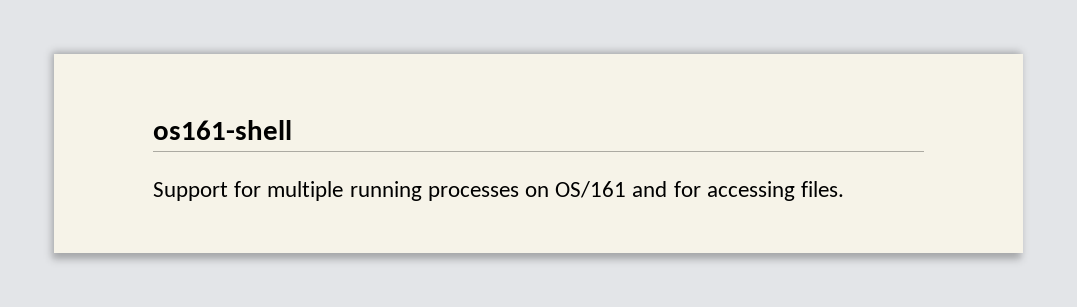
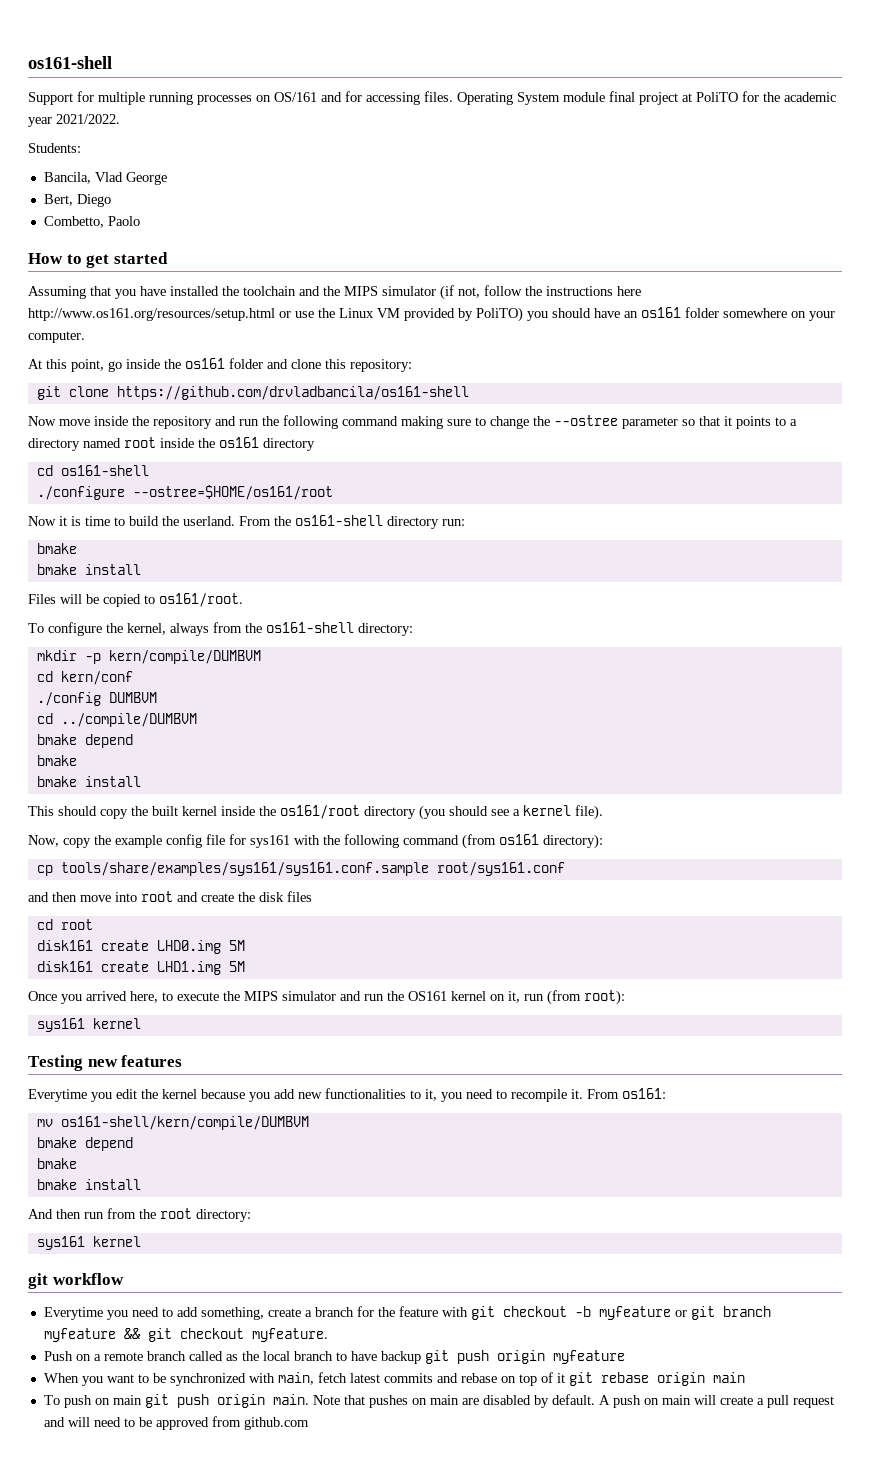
(845, 189) none -> [457,91,836,105] [28,114,120,127] [28,143,81,153] [43,172,167,185] [43,194,111,207] [43,216,140,228] [28,252,168,268] [28,285,641,300] [28,307,835,322] [28,331,85,343] [28,358,412,372] [36,386,469,400] [28,415,797,429] [28,437,315,451] [36,465,149,476] [36,485,333,500] [28,515,465,529] [36,543,77,554] [36,564,141,575] [28,593,243,607] [28,622,413,636] [36,650,261,664] [36,671,133,685] [36,692,157,706] [36,713,197,727] [36,734,133,748] [36,755,77,766] [36,776,141,787] [28,805,603,820] [28,834,603,849] [36,862,565,876] [28,891,312,902] [36,919,93,930] [36,940,245,954] [36,961,245,975] [28,990,625,1005] [36,1018,141,1032] [28,1055,183,1071] [28,1088,666,1102] [36,1116,309,1130] [36,1137,133,1151] [36,1158,77,1169] [36,1179,141,1190] [28,1208,251,1222] [36,1236,141,1250] [28,1273,124,1289] [43,1306,771,1320] [43,1328,328,1342] [43,1350,625,1364] [43,1372,745,1386] [43,1394,834,1408] [43,1416,309,1430] Operating System module final project at PoliTO for the academic year 2021/2022. // Students: // Bancila, Vlad George // Bert, Diego // Combetto, Paolo // How to get started // Assuming that you have installed the toolchain and the MIPS simulator (if not, follow the instructions here http://www.os161.org/resources/setup.html or use the Linux VM provided by PoliTO) you should have an os161 folder somewhere on your computer. // At this point, go inside the os161 folder and clone this repository: // git clone https://github.com/drvladbancila/os161-shell // Now move inside the repository and run the following command making sure to change the --ostree parameter so that it points to a directory named root inside the os161 directory // cd os161-shell // ./configure --ostree=$HOME/os161/root // Now it is time to build the userland. From the os161-shell directory run: // bmake // bmake install // Files will be copied to os161/root. // To configure the kernel, always from the os161-shell directory: // mkdir -p kern/compile/DUMBVM // cd kern/conf // ./config DUMBVM // cd ../compile/DUMBVM // bmake depend // bmake // bmake install // This should copy the built kernel inside the os161/root directory (you should see a kernel file). // Now, copy the example config file for sys161 with the following command (from os161 directory): // cp tools/share/examples/sys161/sys161.conf.sample root/sys161.conf // and then move into root and create the disk files // cd root // disk161 create LHD0.img 5M // disk161 create LHD1.img 5M // Once you arrived here, to execute the MIPS simulator and run the OS161 kernel on it, run (from root): // sys161 kernel // Testing new features // Everytime you edit the kernel because you add new functionalities to it, you need to recompile it. From os161: // mv os161-shell/kern/compile/DUMBVM // bmake depend // bmake // bmake install // And then run from the root directory: // sys161 kernel // git workflow // Everytime you need to add something, create a branch for the feature with git checkout -b myfeature or git branch myfeature && git checkout myfeature. // Push on a remote branch called as the local branch to have backup git push origin myfeature // When you want to be synchronized with main, fetch latest commits and rebase on top of it git rebase origin main // To push on main git push origin main. Note that pushes on main are disabled by default. A push on main will create a pull request and will need to be approved from github.com

